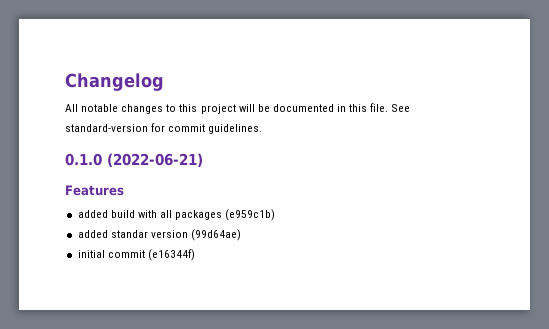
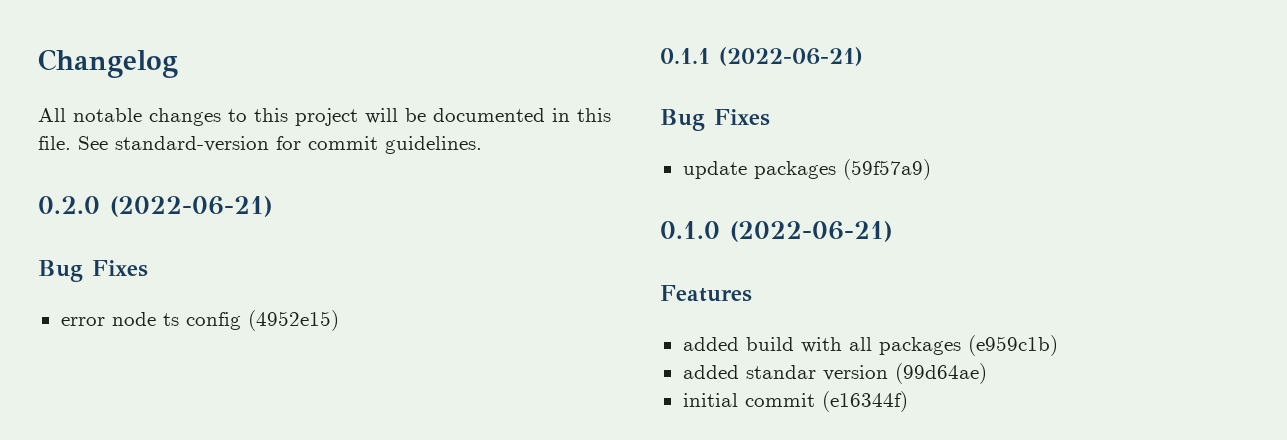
(263, 129) none -> [38,196,272,217] [38,260,148,282] [60,310,339,331] [660,47,863,66] [660,109,770,131] [682,159,931,180] // 0.2.0 (2022-06-21) // Bug Fixes // error node ts config (4952e15) // 0.1.1 (2022-06-21) // Bug Fixes // update packages (59f57a9)

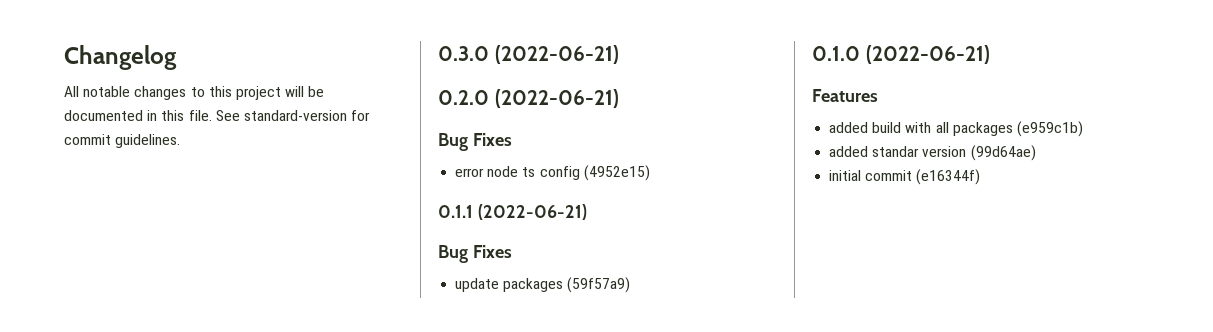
(482, 145) none -> [438,45,619,64] // 0.3.0 (2022-06-21)

